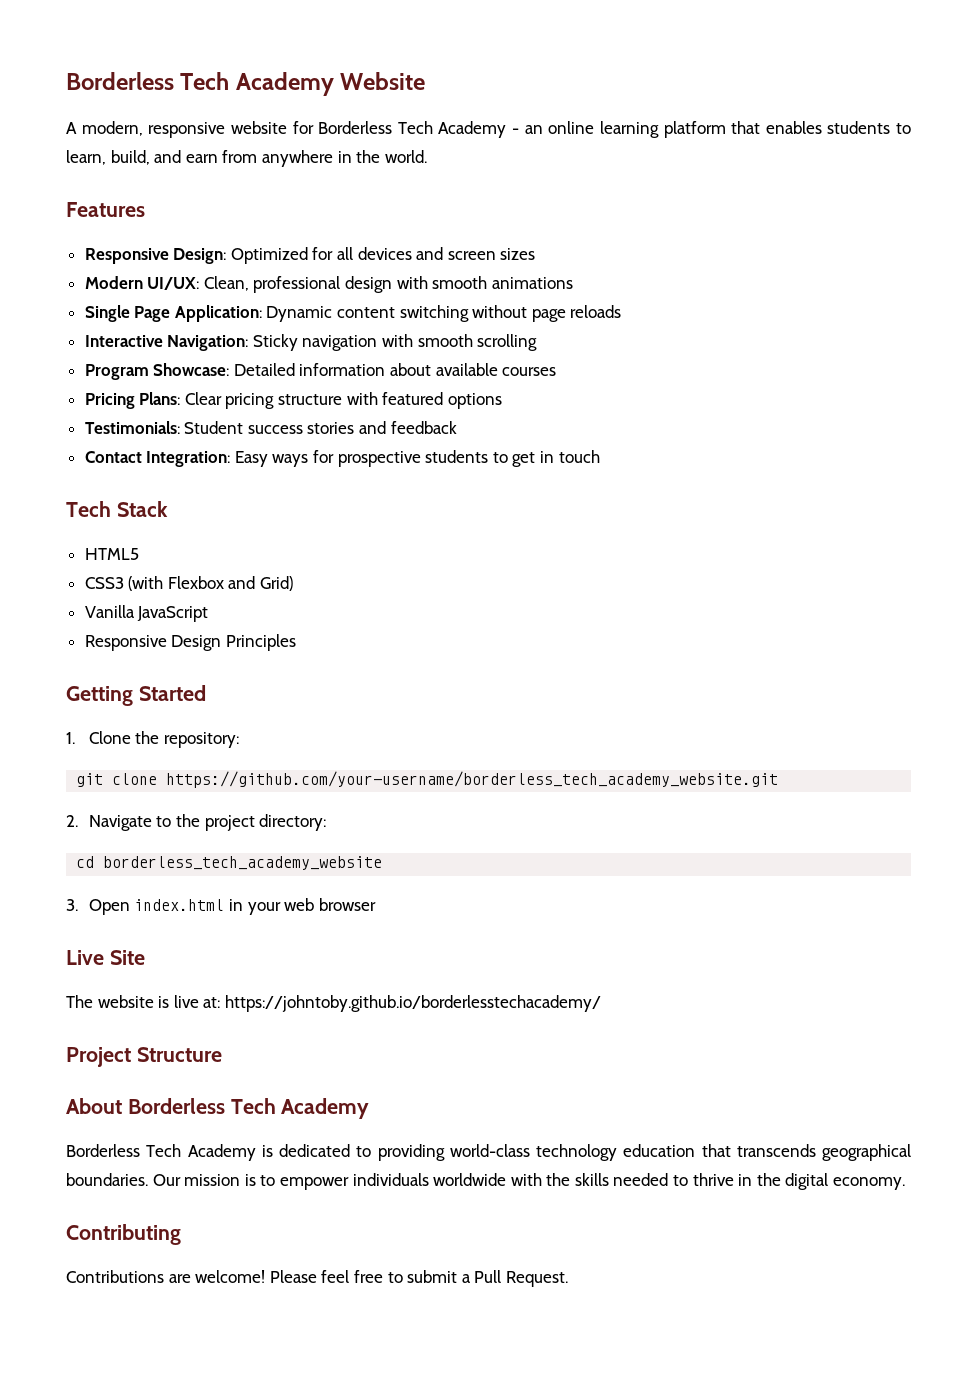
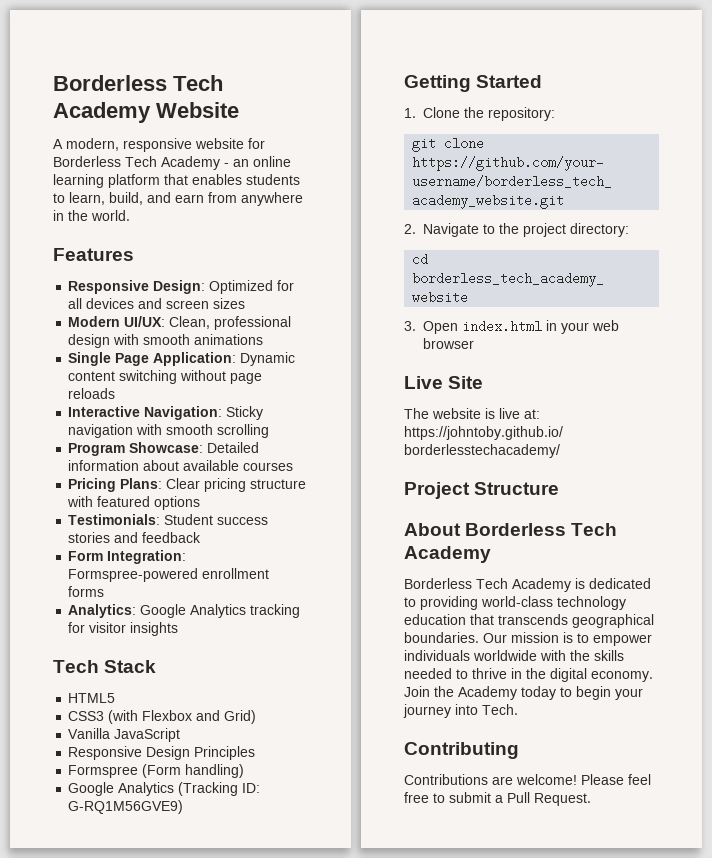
[84,450,600,467] Contact Integration: Easy ways for prospective students to get in touch -> [68,550,187,564] [68,568,270,582] [68,586,105,597] [68,604,301,618] [68,622,179,636] Form Integration: Formspree-powered enrollment forms // Analytics: Google Analytics tracking for visitor insights
(296, 642) none -> [68,764,245,778] [68,782,261,796] [68,800,184,814] // Formspree (Form handling) // Google Analytics (Tracking ID: G-RQ1M56GVE9)
(906, 1183) none -> [404,686,643,700] [403,704,518,718] Join the Academy today to begin your journey into Tech.

